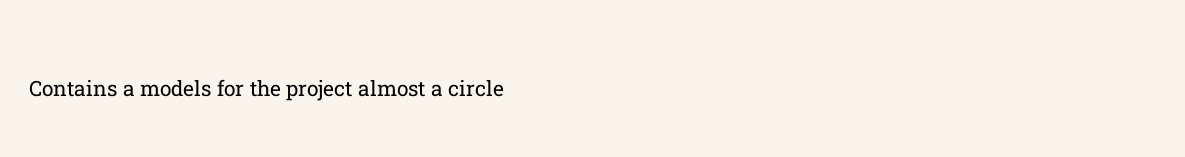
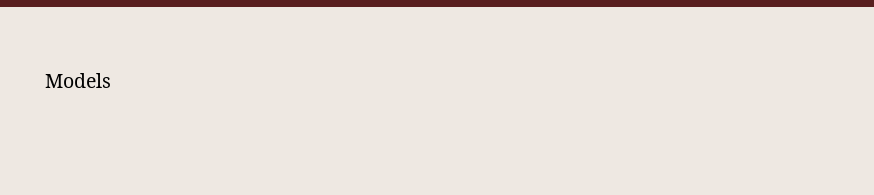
[29,79,505,101] Contains a models for the project almost a circle -> [45,73,111,88] Models

